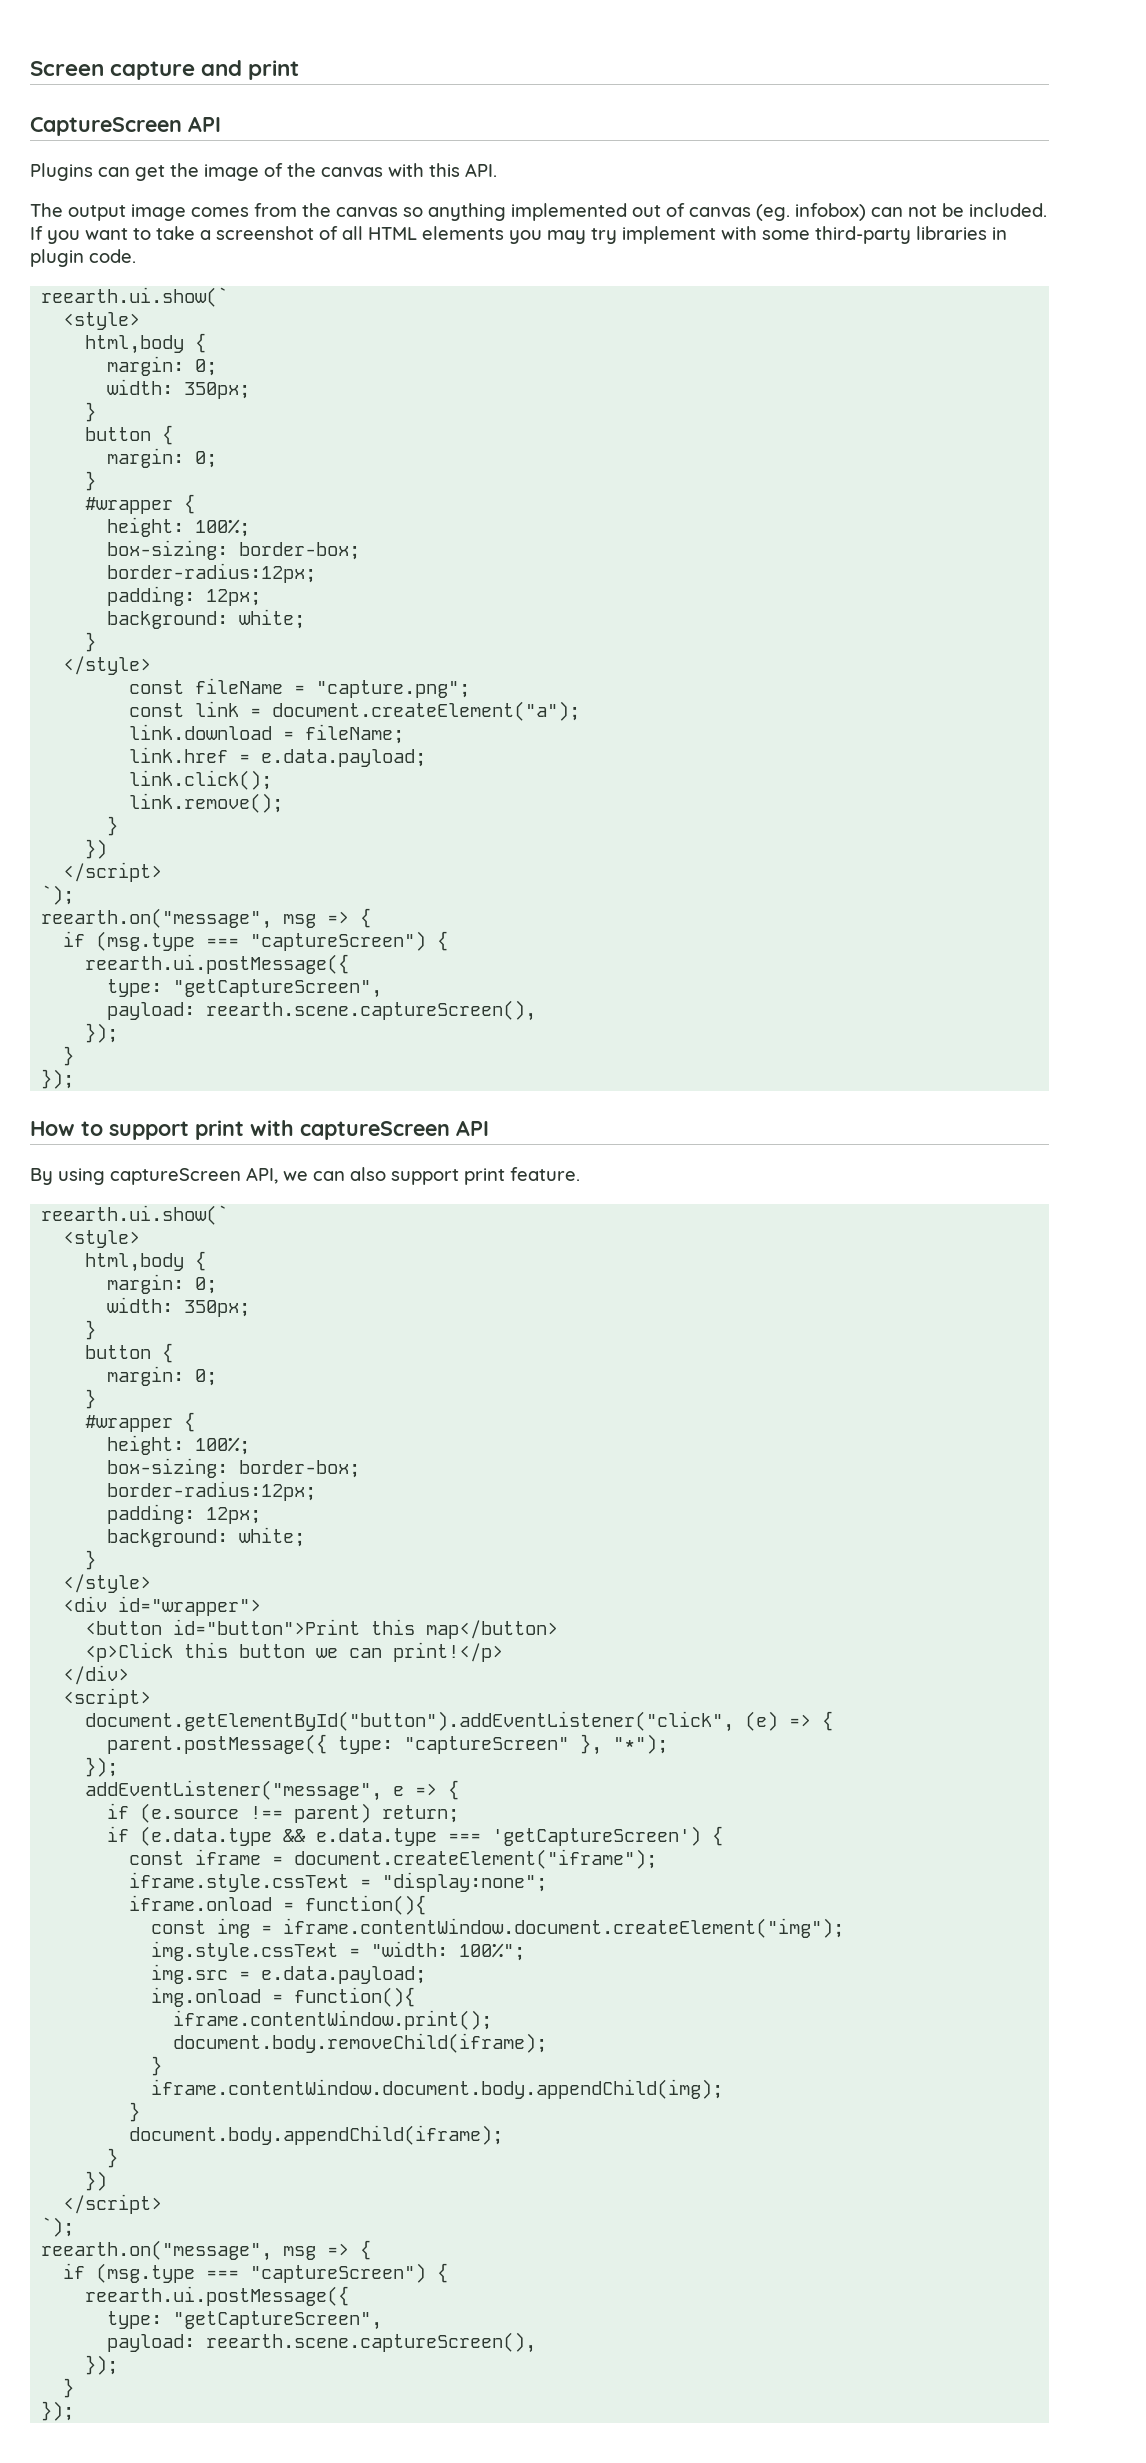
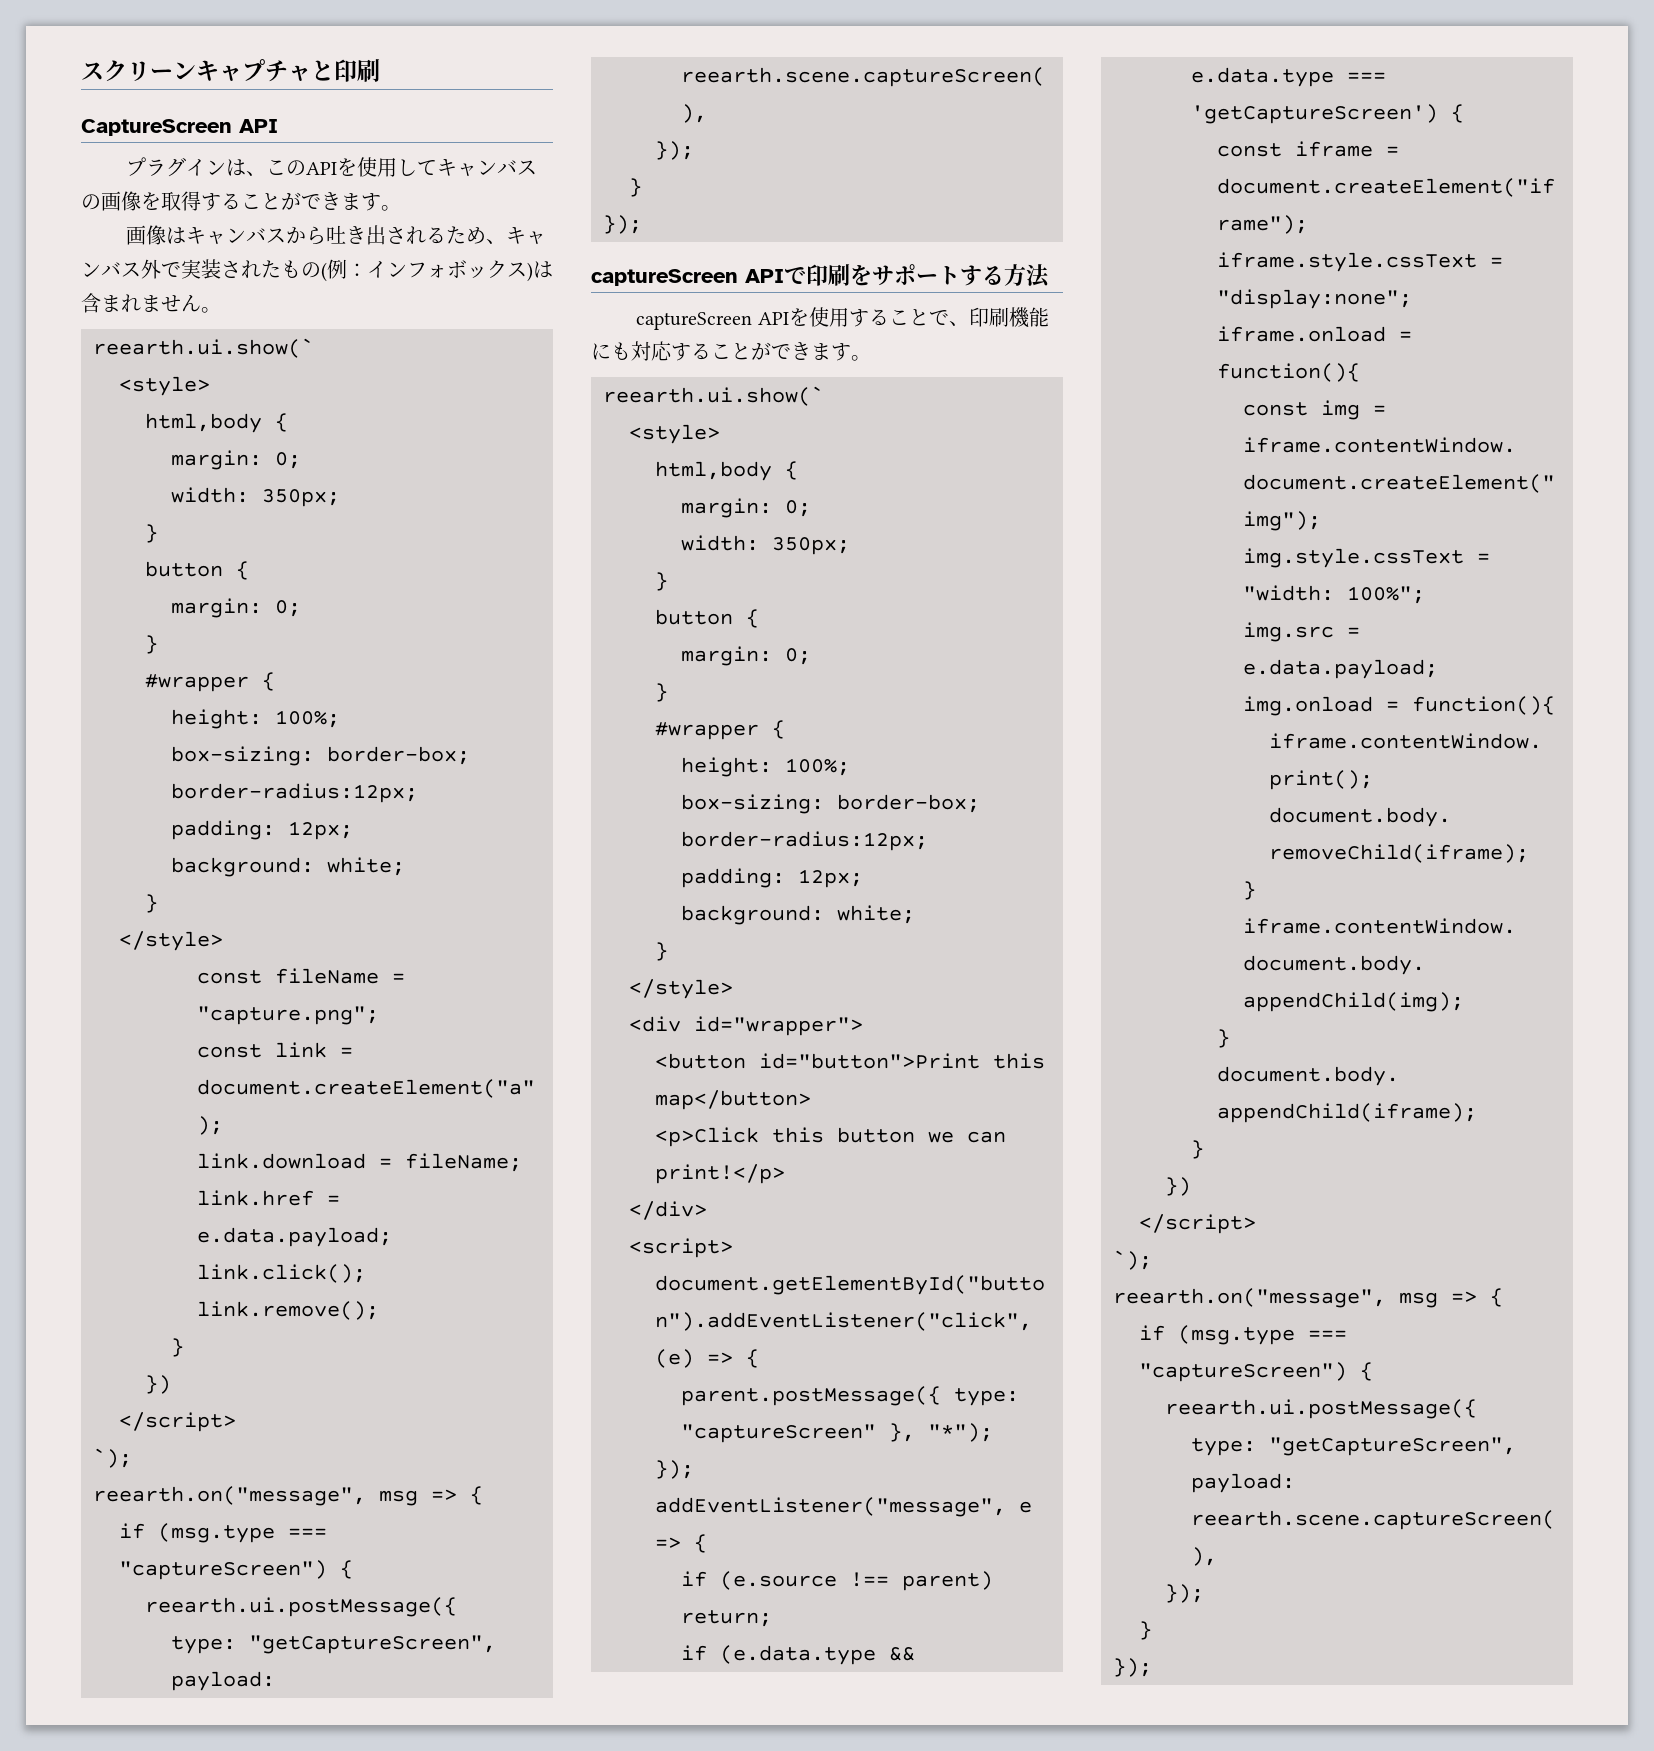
[30,60,300,80] [30,116,221,136] [30,163,497,181] [30,203,1047,221] [30,226,1007,244] [30,249,136,267] Screen capture and print // CaptureScreen API // Plugins can get the image of the canvas with this API. // The output image comes from the canvas so anything implemented out of canvas (eg. infobox) can not be included. If you want to take a screenshot of all HTML elements you may try implement with some third-party libraries in plugin code. -> [81,59,380,82] [81,119,278,136] [126,157,538,177] [81,191,401,211] [126,225,547,245] [81,259,553,282] [81,293,221,313] スクリーンキャプチャと印刷 // CaptureScreen API // プラグインは、このAPIを使用してキャンバスの画像を取得することができます。 // 画像はキャンバスから吐き出されるため、キャンバス外で実装されたもの(例：インフォボックス)は含まれません。
[30,1120,489,1140] [30,1167,580,1185] How to support print with captureScreen API // By using captureScreen API, we can also support print feature. -> [591,264,1050,288] [636,307,1049,330] [591,341,871,361] captureScreen APIで印刷をサポートする方法 // captureScreen APIを使用することで、印刷機能にも対応することができます。

